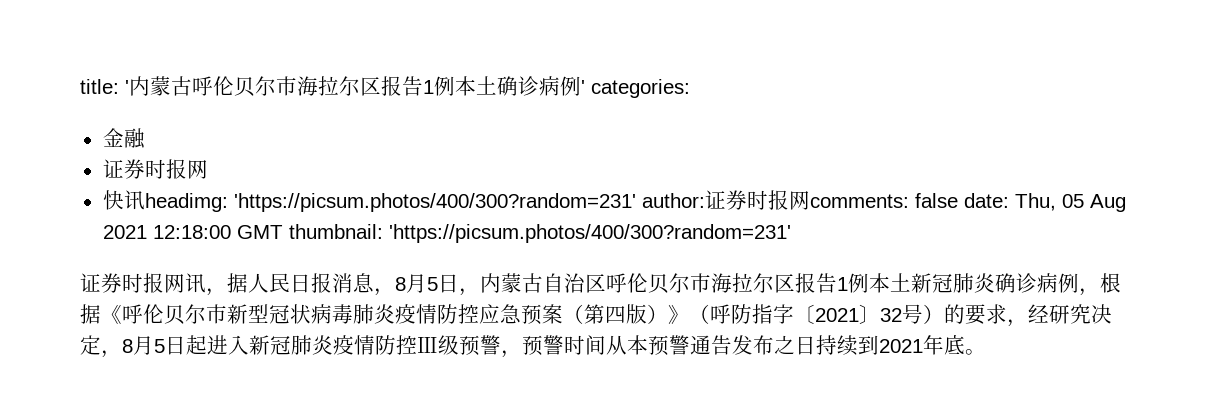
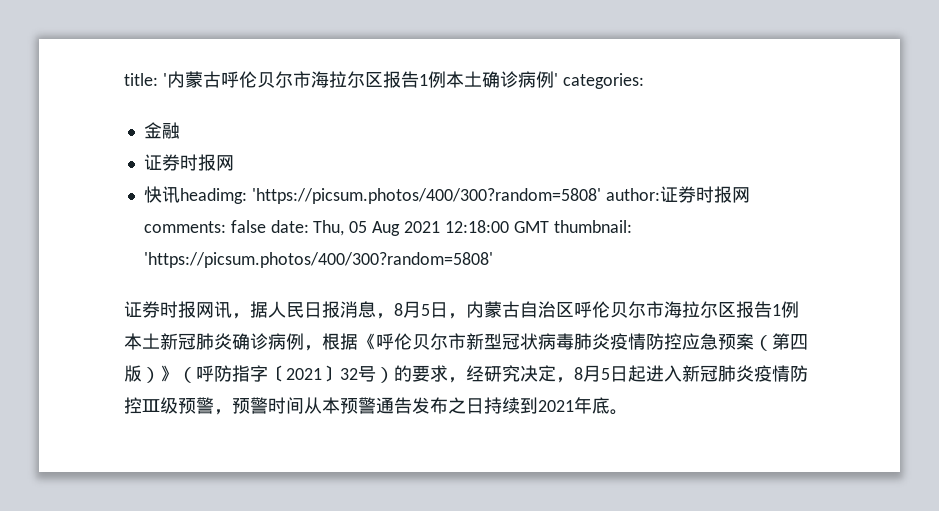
[233,193,636,212] 'https://picsum.photos/400/300?random=231' -> [251,188,601,204] 'https://picsum.photos/400/300?random=5808'
[388,224,791,243] 'https://picsum.photos/400/300?random=231' -> [143,252,493,268] 'https://picsum.photos/400/300?random=5808'

